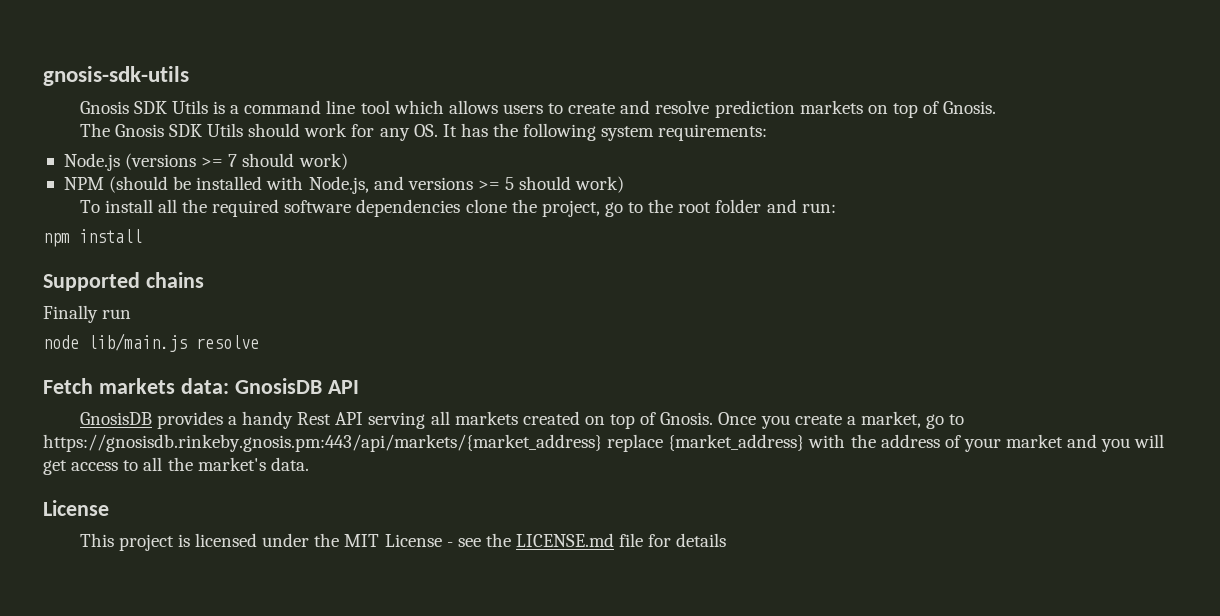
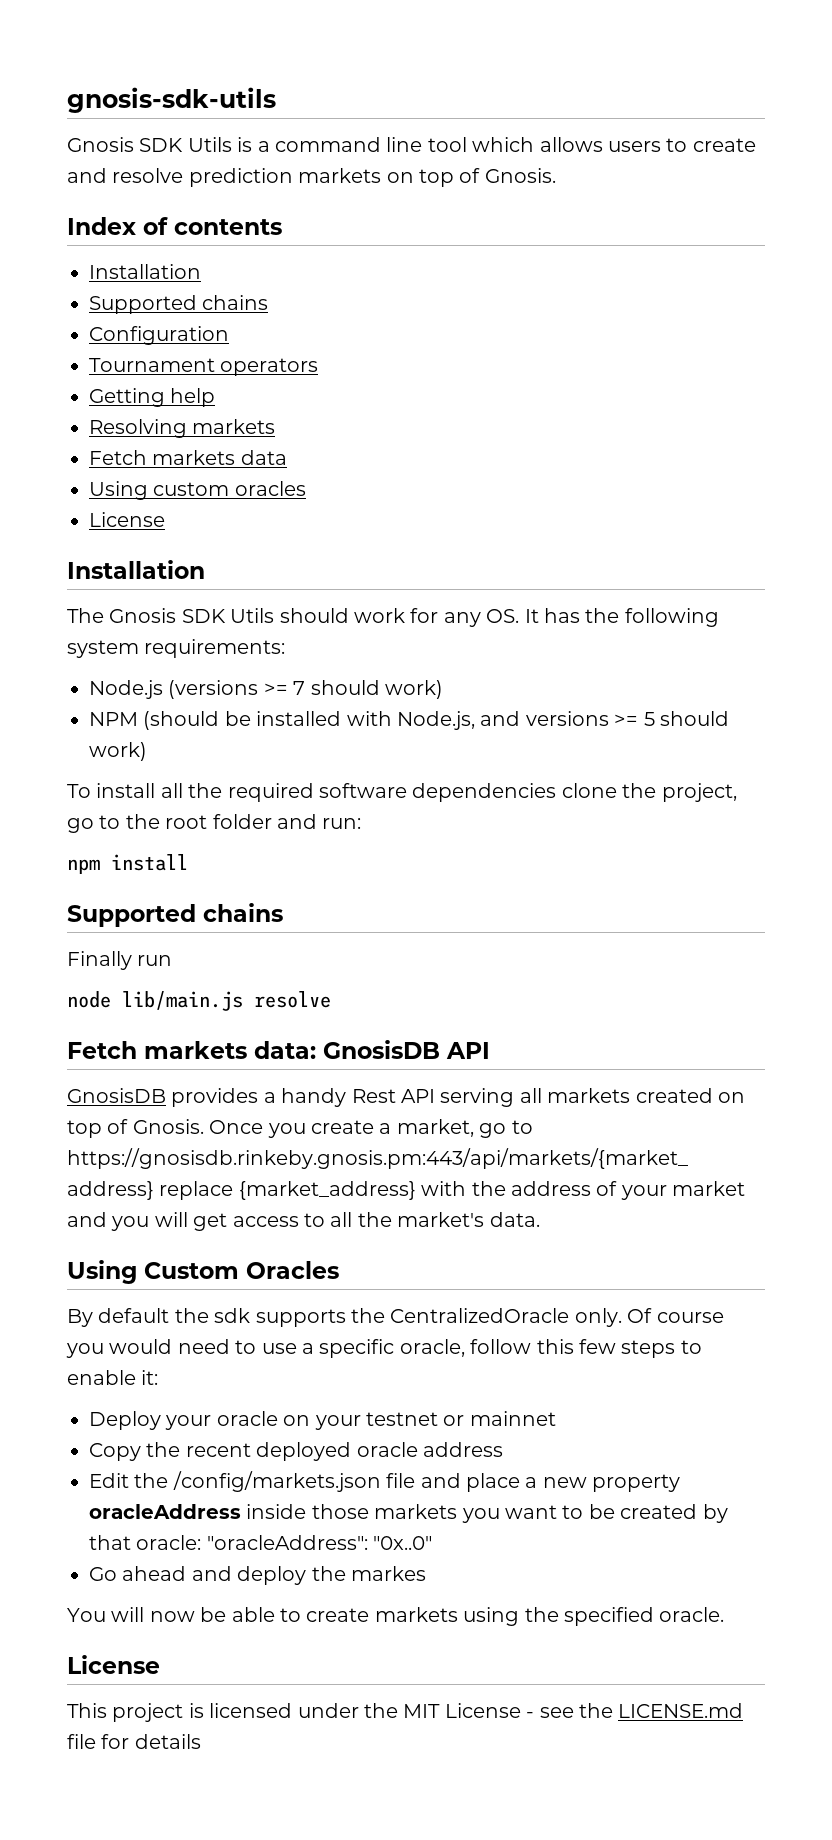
(997, 107) none -> [67,217,282,235] [89,264,201,279] [89,295,269,314] [89,326,229,345] [89,358,319,376] [89,388,216,407] [89,419,276,438] [89,450,287,465] [89,481,306,500] [89,512,165,527] [67,560,205,579] // Index of contents // Installation // Supported chains // Configuration // Tournament operators // Getting help // Resolving markets // Fetch markets data // Using custom oracles // License // Installation
(309, 464) none -> [67,1260,339,1284] [67,1308,724,1327] [66,1339,702,1358] [67,1370,159,1385] [89,1411,556,1430] [89,1442,503,1461] [89,1471,681,1492] [89,1504,728,1523] [89,1535,433,1550] [89,1566,426,1585] [67,1607,725,1626] // Using Custom Oracles // By default the sdk supports the CentralizedOracle only. Of course you would need to use a specific oracle, follow this few steps to enable it: // Deploy your oracle on your testnet or mainnet // Copy the recent deployed oracle address // Edit the /config/markets.json file and place a new property oracleAddress inside those markets you want to be created by that oracle: "oracleAddress": "0x..0" // Go ahead and deploy the markes // You will now be able to create markets using the specified oracle.

